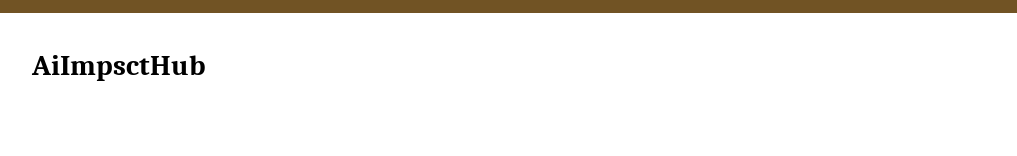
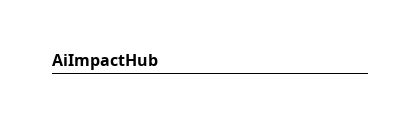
[31,55,205,81] AiImpsctHub -> [52,54,158,70] AiImpactHub

